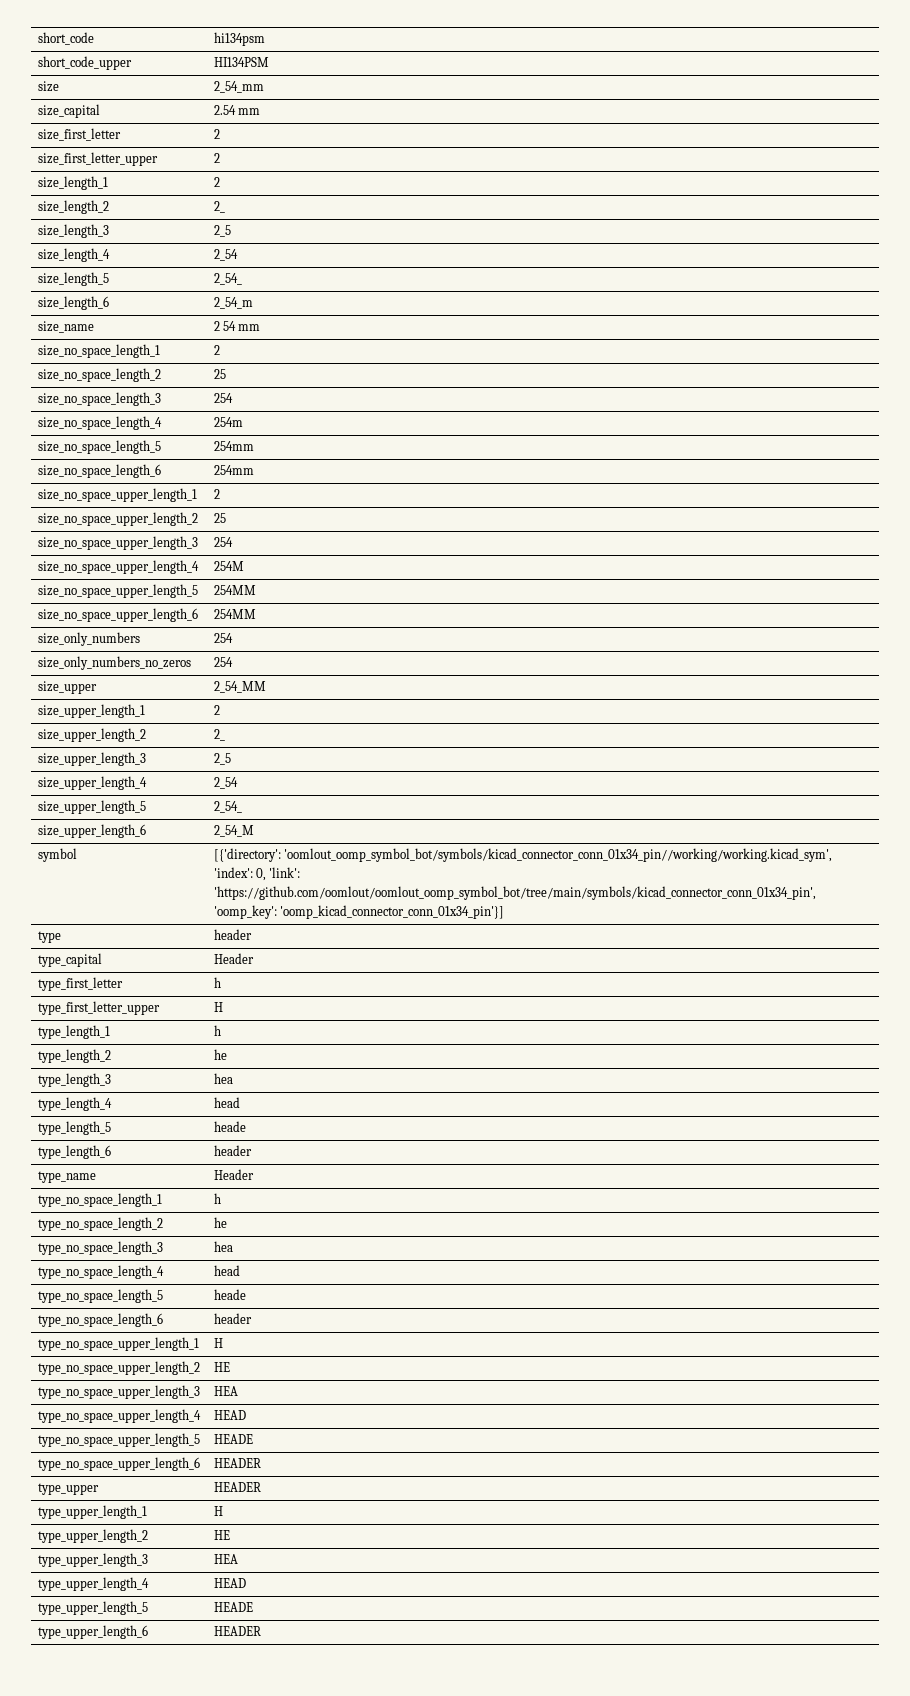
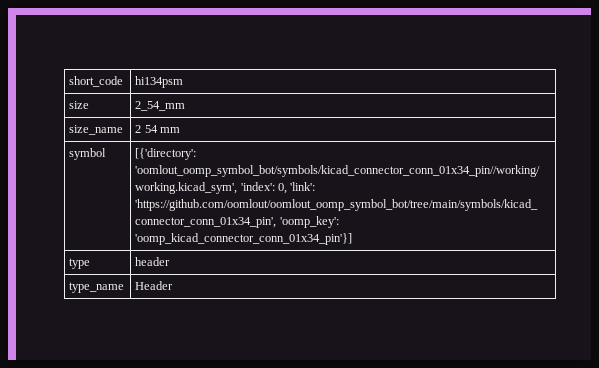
[37,56,132,70] [213,57,269,67] // short_code_upper | HI134PSM -> (184, 82) none
[37,104,100,118] [213,105,261,115] [37,128,121,141] [213,129,220,139] [37,152,158,166] [213,153,220,163] [37,176,108,190] [213,177,220,187] [37,200,109,214] [213,201,225,213] [37,224,109,238] [213,225,231,237] [37,248,110,262] [213,249,238,261] [37,272,109,286] [213,273,242,285] [37,296,109,310] [213,297,253,309] [37,321,94,333] [213,321,261,331] [37,344,160,358] [213,345,220,355] [37,368,161,382] [213,369,226,379] [37,392,161,406] [213,393,233,403] [37,416,162,430] [213,417,243,427] [37,440,161,454] [213,441,254,451] [37,464,161,478] [213,465,254,475] [37,488,197,502] [213,489,220,499] [37,512,198,526] [213,513,226,523] [37,536,198,550] [213,537,233,547] [37,560,199,574] [213,561,244,571] [37,584,198,598] [213,585,256,595] [37,608,198,622] [213,609,256,619] [37,632,140,646] [213,633,233,643] [37,656,191,670] [213,657,233,667] [37,681,97,694] [213,681,266,693] [37,704,145,718] [213,705,220,715] [37,728,146,742] [213,729,225,741] [37,752,146,766] [213,753,231,765] [37,776,147,790] [213,777,238,789] [37,800,146,814] [213,801,242,813] [37,824,146,838] [213,825,254,837] size_capital | 2.54 mm // size_first_letter | 2 // size_first_letter_upper | 2 // size_length_1 | 2 // size_length_2 | 2_ // size_length_3 | 2_5 // size_length_4 | 2_54 // size_length_5 | 2_54_ // size_length_6 | 2_54_m // size_name | 2 54 mm // size_no_space_length_1 | 2 // size_no_space_length_2 | 25 // size_no_space_length_3 | 254 // size_no_space_length_4 | 254m // size_no_space_length_5 | 254mm // size_no_space_length_6 | 254mm // size_no_space_upper_length_1 | 2 // size_no_space_upper_length_2 | 25 // size_no_space_upper_length_3 | 254 // size_no_space_upper_length_4 | 254M // size_no_space_upper_length_5 | 254MM // size_no_space_upper_length_6 | 254MM // size_only_numbers | 254 // size_only_numbers_no_zeros | 254 // size_upper | 2_54_MM // size_upper_length_1 | 2 // size_upper_length_2 | 2_ // size_upper_length_3 | 2_5 // size_upper_length_4 | 2_54 // size_upper_length_5 | 2_54_ // size_upper_length_6 | 2_54_M -> [69,125,124,135] [135,125,180,133] size_name | 2 54 mm
[37,953,102,967] [213,953,254,964] [37,977,123,991] [213,977,221,988] [37,1001,160,1015] [213,1002,223,1012] [37,1025,110,1039] [213,1025,221,1036] [37,1049,111,1063] [213,1049,227,1060] [37,1073,111,1087] [213,1073,233,1084] [37,1097,112,1111] [213,1097,240,1108] [37,1121,111,1135] [213,1121,246,1132] [37,1145,111,1159] [213,1145,252,1156] [37,1171,96,1183] [213,1169,254,1180] [37,1193,162,1207] [213,1193,221,1204] [37,1217,163,1231] [213,1217,227,1228] [37,1241,163,1255] [213,1241,233,1252] [37,1265,164,1279] [213,1265,240,1276] [37,1289,163,1303] [213,1289,246,1300] [37,1313,163,1327] [213,1313,252,1324] [37,1337,199,1351] [213,1338,223,1348] [37,1361,200,1375] [213,1362,230,1372] [37,1385,200,1399] [213,1386,238,1396] [37,1409,201,1423] [213,1410,246,1420] [37,1433,200,1447] [213,1434,253,1444] [37,1457,200,1471] [213,1458,261,1468] [37,1483,99,1495] [213,1482,261,1492] [37,1505,147,1519] [213,1506,223,1516] [37,1529,148,1543] [213,1530,230,1540] [37,1553,148,1567] [213,1554,238,1564] [37,1577,149,1591] [213,1578,246,1588] [37,1601,148,1615] [213,1602,253,1612] [37,1625,148,1639] [213,1626,261,1636] type_capital | Header // type_first_letter | h // type_first_letter_upper | H // type_length_1 | h // type_length_2 | he // type_length_3 | hea // type_length_4 | head // type_length_5 | heade // type_length_6 | header // type_name | Header // type_no_space_length_1 | h // type_no_space_length_2 | he // type_no_space_length_3 | hea // type_no_space_length_4 | head // type_no_space_length_5 | heade // type_no_space_length_6 | header // type_no_space_upper_length_1 | H // type_no_space_upper_length_2 | HE // type_no_space_upper_length_3 | HEA // type_no_space_upper_length_4 | HEAD // type_no_space_upper_length_5 | HEADE // type_no_space_upper_length_6 | HEADER // type_upper | HEADER // type_upper_length_1 | H // type_upper_length_2 | HE // type_upper_length_3 | HEA // type_upper_length_4 | HEAD // type_upper_length_5 | HEADE // type_upper_length_6 | HEADER -> [69,282,125,293] [135,281,174,290] type_name | Header

